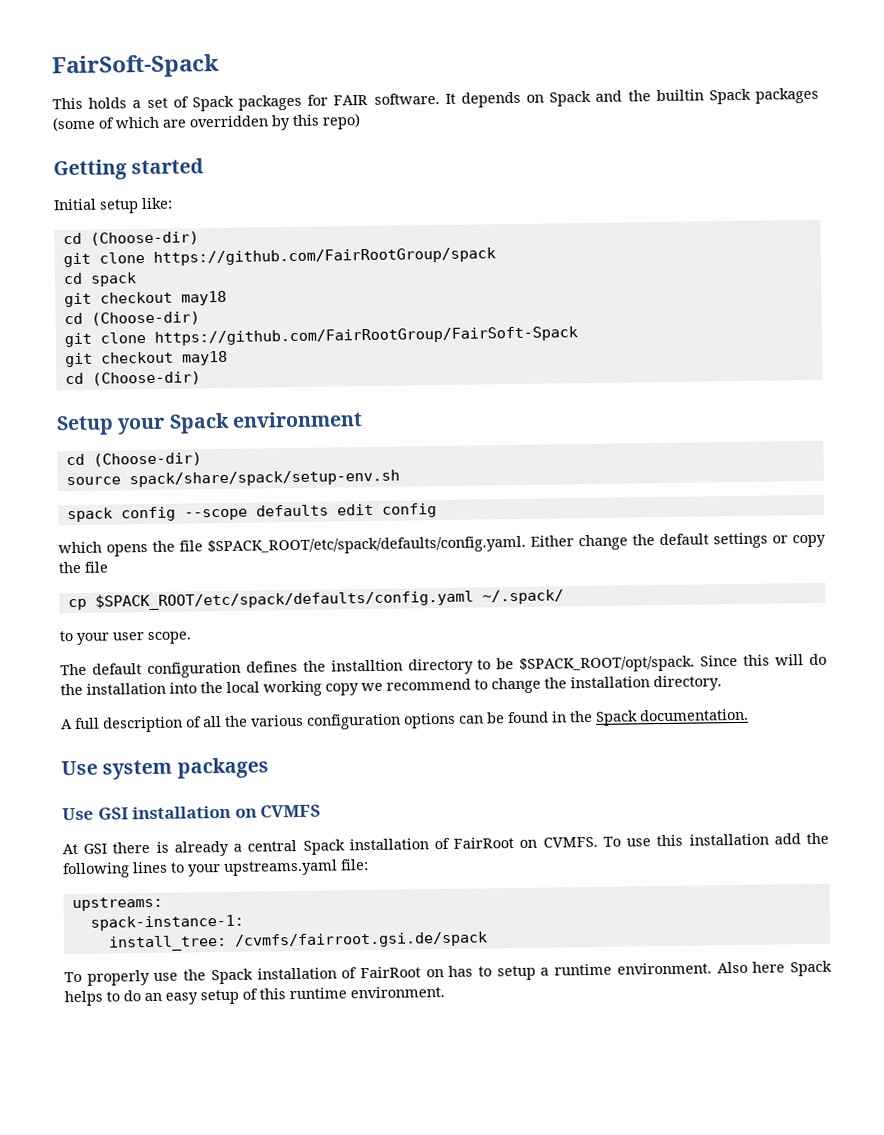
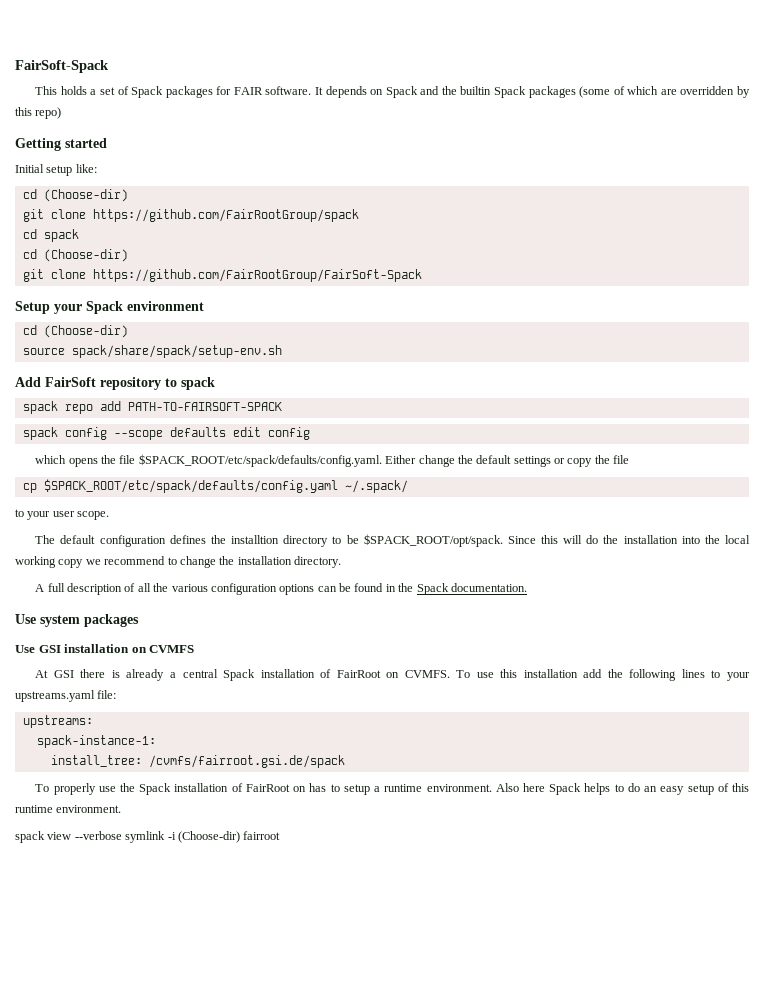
[63,290,227,308] // git checkout may18 -> (79, 235) none
[64,350,228,368] [64,371,201,386] // git checkout may18 // cd (Choose-dir) -> (422, 275) none
(400, 478) none -> [15,377,215,390] [22,401,282,414] // Add FairSoft repository to spack // spack repo add PATH-TO-FAIRSOFT-SPACK
(445, 992) none -> [15,831,281,843] // spack view --verbose symlink -i (Choose-dir) fairroot

